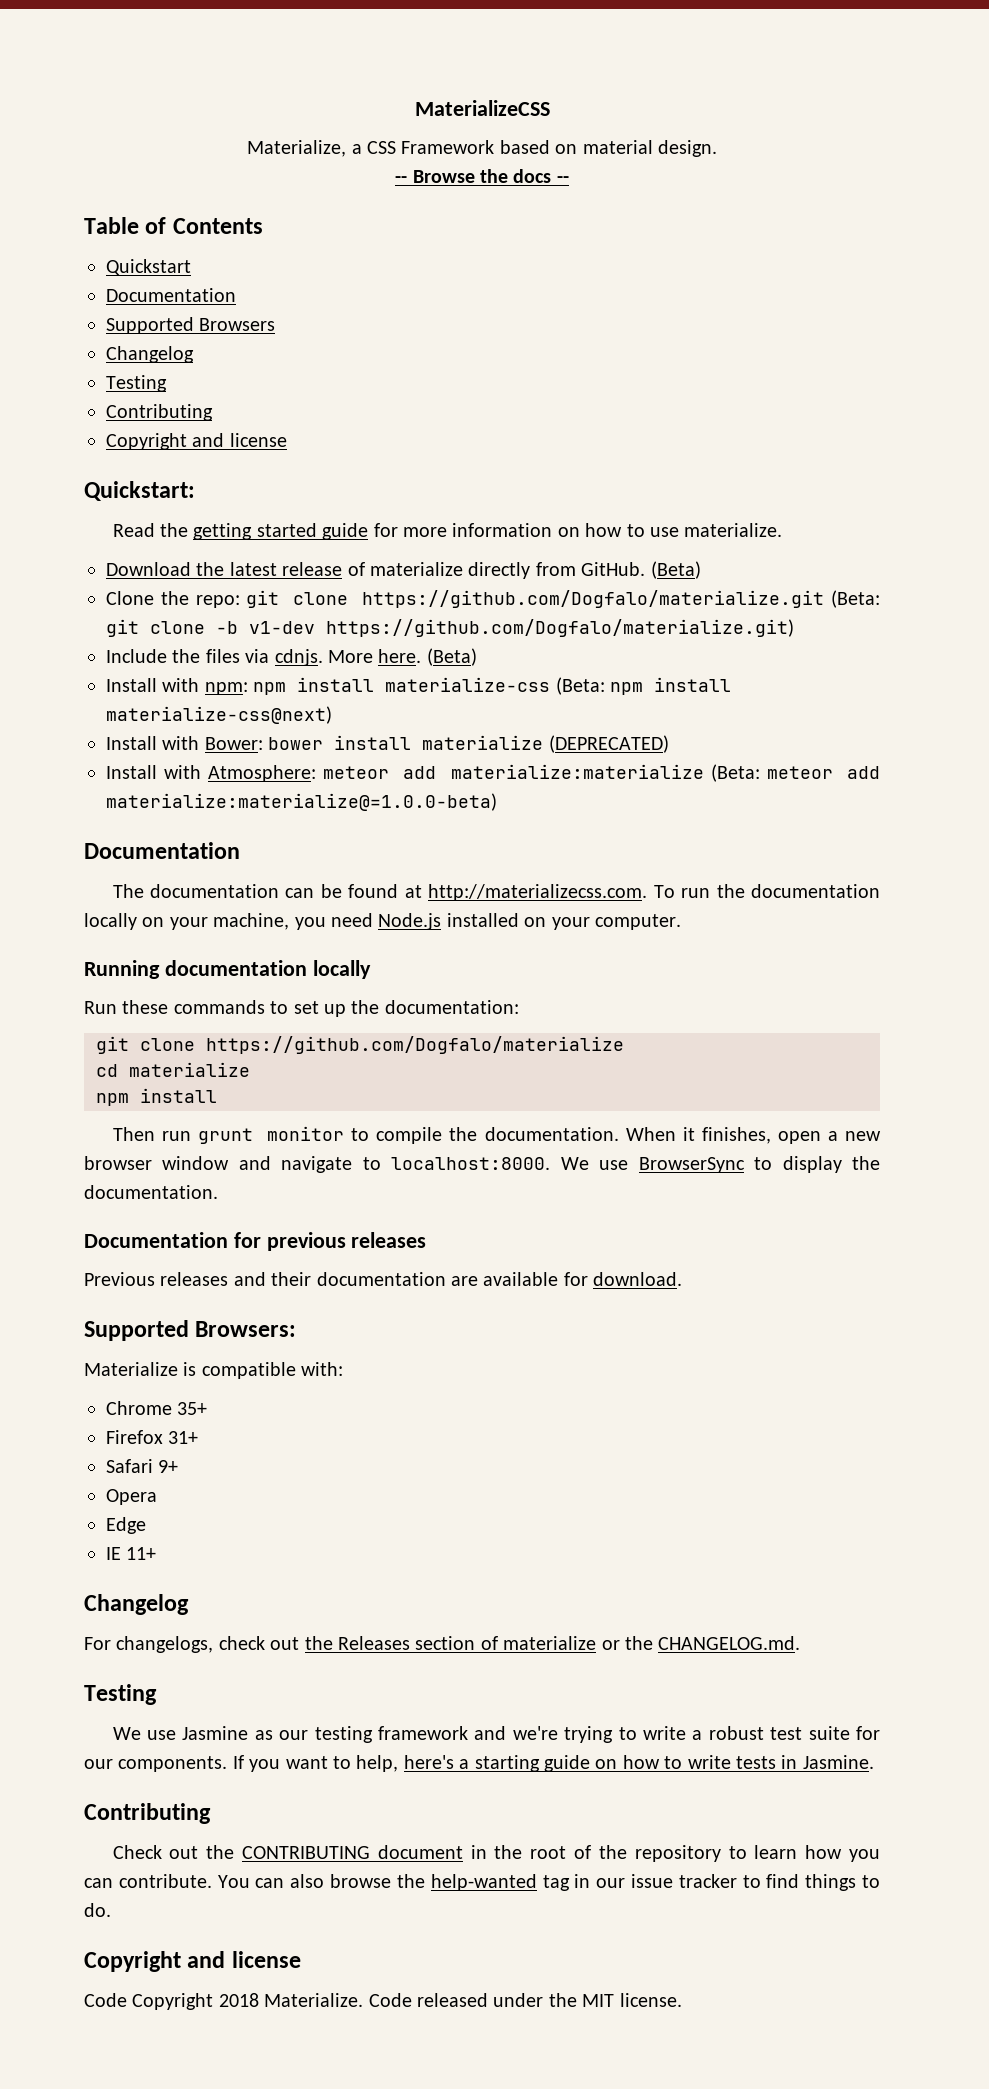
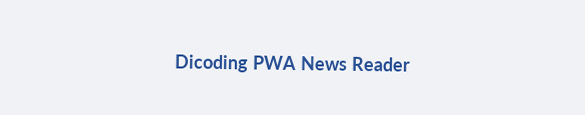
[414,100,550,116] [247,140,717,157] [395,169,569,183] [84,217,263,234] [106,259,191,276] [106,288,236,302] [106,317,276,334] [106,346,194,363] [106,375,167,392] [106,404,213,421] [106,433,287,450] [84,481,195,501] [112,523,783,540] [106,561,701,579] [106,590,880,608] [106,619,794,637] [106,648,477,666] [106,677,731,695] [106,706,332,724] [106,735,669,753] [106,764,880,782] [106,793,497,811] [84,842,240,859] [112,884,880,901] [84,913,681,930] [84,960,371,979] [84,1000,519,1017] [96,1036,624,1054] [96,1062,250,1077] [96,1088,217,1106] [112,1126,881,1144] [84,1156,881,1173] [84,1185,218,1199] [84,1232,427,1251] [84,1272,683,1286] [84,1320,297,1341] [84,1362,344,1379] [106,1401,208,1415] [106,1430,199,1444] [106,1459,179,1473] [106,1489,157,1505] [106,1517,146,1534] [106,1547,157,1560] [84,1594,189,1615] [84,1636,801,1653] [84,1684,157,1705] [112,1726,880,1743] [84,1755,874,1772] [84,1803,211,1824] [112,1845,880,1862] [84,1874,880,1891] [84,1903,111,1917] [84,1951,301,1972] [84,1993,682,2010] MaterializeCSS // Materialize, a CSS Framework based on material design. // -- Browse the docs -- // Table of Contents // Quickstart // Documentation // Supported Browsers // Changelog // Testing // Contributing // Copyright and license // Quickstart: // Read the getting started guide for more information on how to use materialize. // Download the latest release of materialize directly from GitHub. (Beta) // Clone the repo: git clone https://github.com/Dogfalo/materialize.git (Beta: git clone -b v1-dev https://github.com/Dogfalo/materialize.git) // Include the files via cdnjs. More here. (Beta) // Install with npm: npm install materialize-css (Beta: npm install materialize-css@next) // Install with Bower: bower install materialize (DEPRECATED) // Install with Atmosphere: meteor add materialize:materialize (Beta: meteor add materialize:materialize@=1.0.0-beta) // Documentation // The documentation can be found at http://materializecss.com. To run the documentation locally on your machine, you need Node.js installed on your computer. // Running documentation locally // Run these commands to set up the documentation: // git clone https://github.com/Dogfalo/materialize // cd materialize // npm install // Then run grunt monitor to compile the documentation. When it finishes, open a new browser window and navigate to localhost:8000. We use BrowserSync to display the documentation. // Documentation for previous releases // Previous releases and their documentation are available for download. // Supported Browsers: // Materialize is compatible with: // Chrome 35+ // Firefox 31+ // Safari 9+ // Opera // Edge // IE 11+ // Changelog // For changelogs, check out the Releases section of materialize or the CHANGELOG.md. // Testing // We use Jasmine as our testing framework and we're trying to write a robust test suite for our components. If you want to help, here's a starting guide on how to write tests in Jasmine. // Contributing // Check out the CONTRIBUTING document in the root of the repository to learn how you can contribute. You can also browse the help-wanted tag in our issue tracker to find things to do. // Copyright and license // Code Copyright 2018 Materialize. Code released under the MIT license. -> [174,54,411,73] Dicoding PWA News Reader

